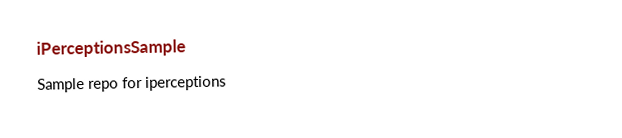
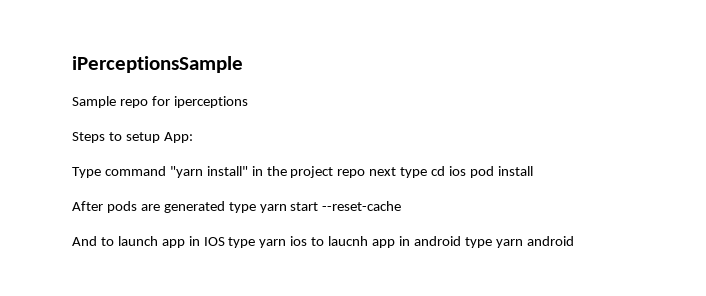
(227, 83) none -> [72,132,193,143] [72,166,533,178] [72,201,402,213] [72,236,574,248] // Steps to setup App: // Type command "yarn install" in the project repo next type cd ios pod install // After pods are generated type yarn start --reset-cache // And to launch app in IOS type yarn ios to laucnh app in android type yarn android

